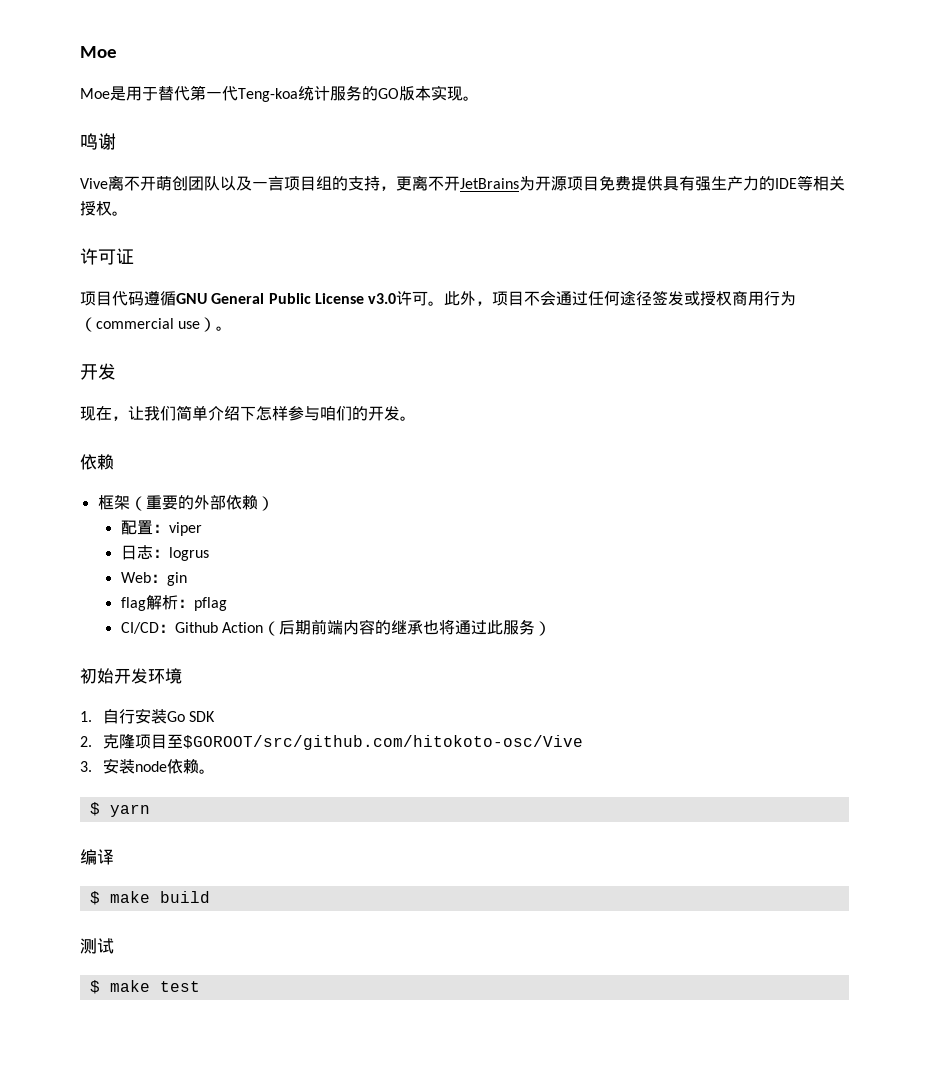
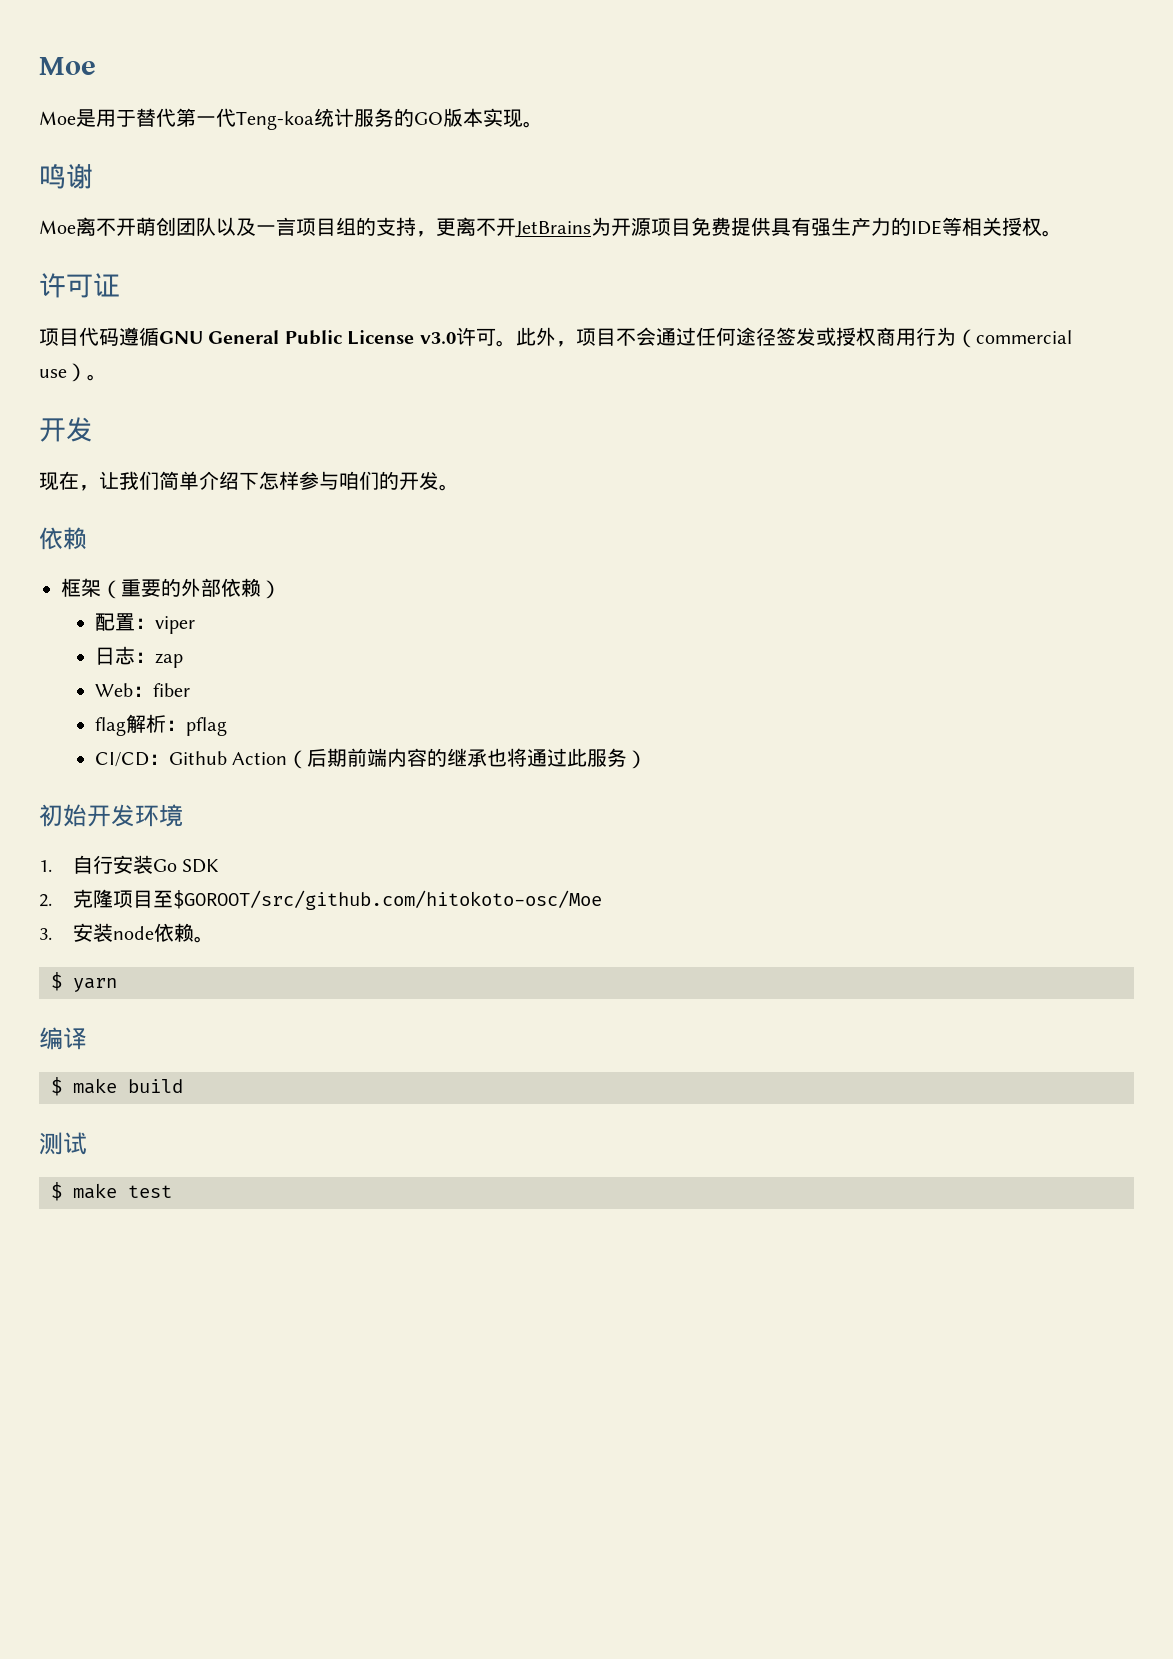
[80,178,108,189] Vive -> [39,220,76,234] Moe
[168,547,209,561] logrus -> [154,653,183,668] zap
[166,572,187,586] gin -> [152,683,190,697] fiber
[183,735,584,750] $GOROOT/src/github.com/hitokoto-osc/Vive -> [172,890,602,910] $GOROOT/src/github.com/hitokoto-osc/Moe

